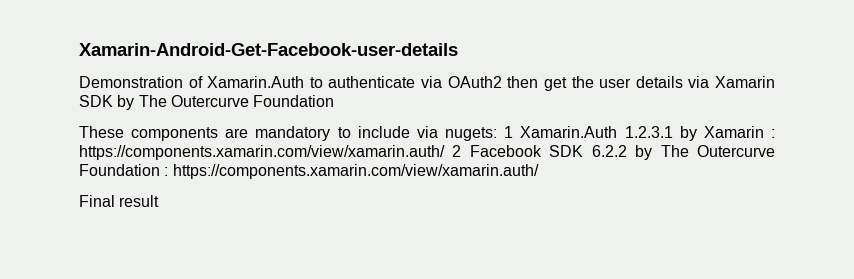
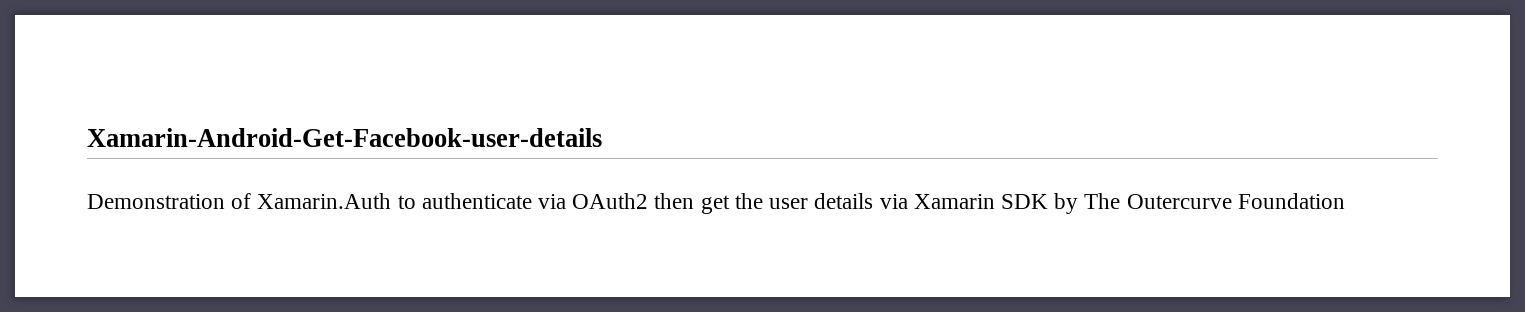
[79,126,775,141] [79,145,776,160] [79,164,539,179] [79,195,160,207] // These components are mandatory to include via nugets: 1 Xamarin.Auth 1.2.3.1 by Xamarin : https://components.xamarin.com/view/xamarin.auth/ 2 Facebook SDK 6.2.2 by The Outercurve Foundation : https://components.xamarin.com/view/xamarin.auth/ // Final result -> (1345, 201) none

